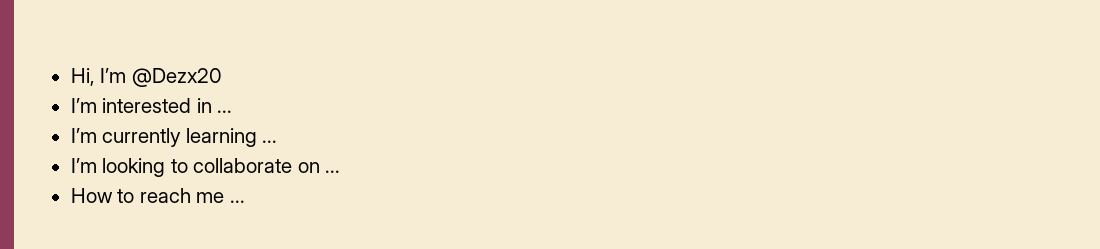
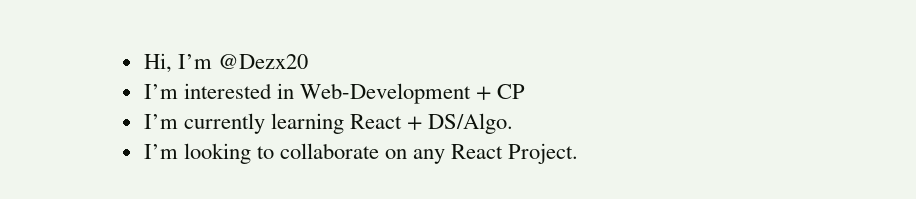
[217,110,233,113] ... -> [299,83,526,104] Web-Development + CP
[262,140,278,143] ... -> [349,113,514,134] React + DS/Algo.
[325,170,341,173] [70,188,245,203] ... // How to reach me ... -> [413,143,579,164] any React Project.

